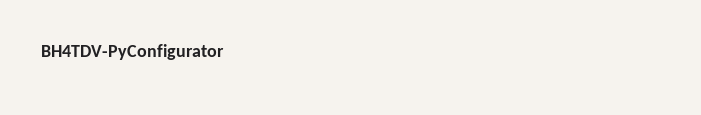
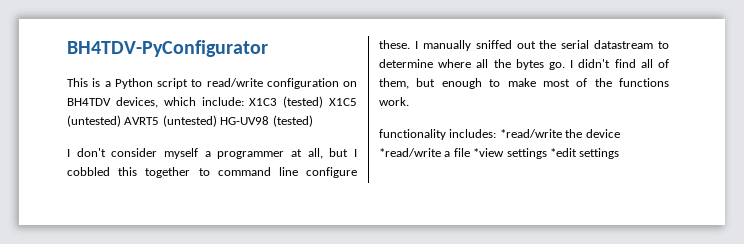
(224, 52) none -> [67,78,357,89] [67,96,358,108] [67,115,313,127] [67,148,357,159] [67,167,357,178] [379,40,669,51] [379,59,669,70] [379,78,669,89] [379,97,409,106] [379,129,620,140] [379,148,620,159] // This is a Python script to read/write configuration on BH4TDV devices, which include: X1C3 (tested) X1C5 (untested) AVRT5 (untested) HG-UV98 (tested) // I don't consider myself a programmer at all, but I cobbled this together to command line configure these. I manually sniffed out the serial datastream to determine where all the bytes go. I didn't find all of them, but enough to make most of the functions work. // functionality includes: *read/write the device *read/write a file *view settings *edit settings

